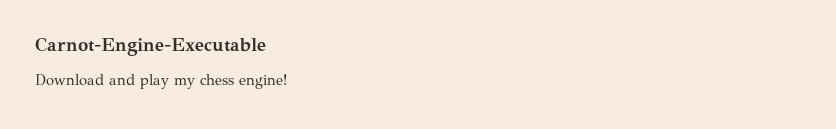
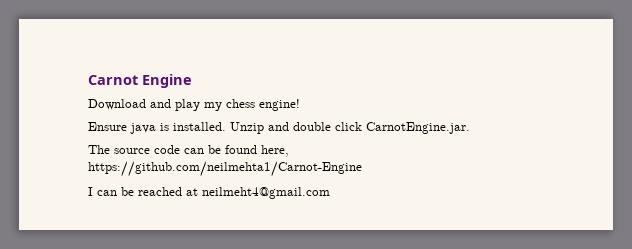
[35,37,266,56] Carnot-Engine-Executable -> [88,74,192,88] Carnot Engine
(287, 81) none -> [88,122,470,134] [88,145,289,157] [88,161,362,177] [88,187,330,199] // Ensure java is installed. Unzip and double click CarnotEngine.jar. // The source code can be found here, https://github.com/neilmehta1/Carnot-Engine // I can be reached at neilmeht4@gmail.com

